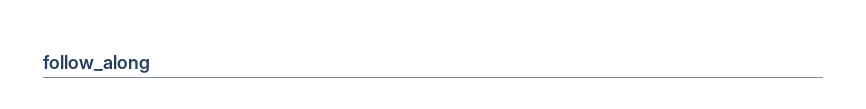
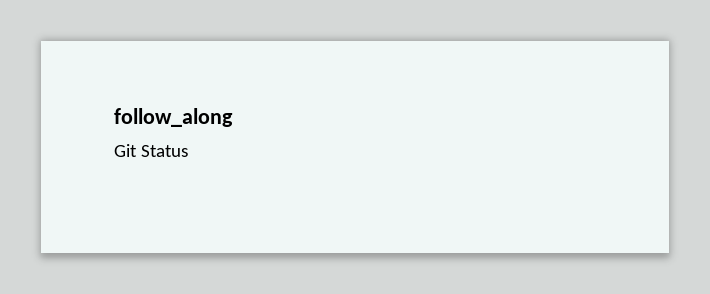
(150, 64) none -> [114,144,188,157] // Git Status

